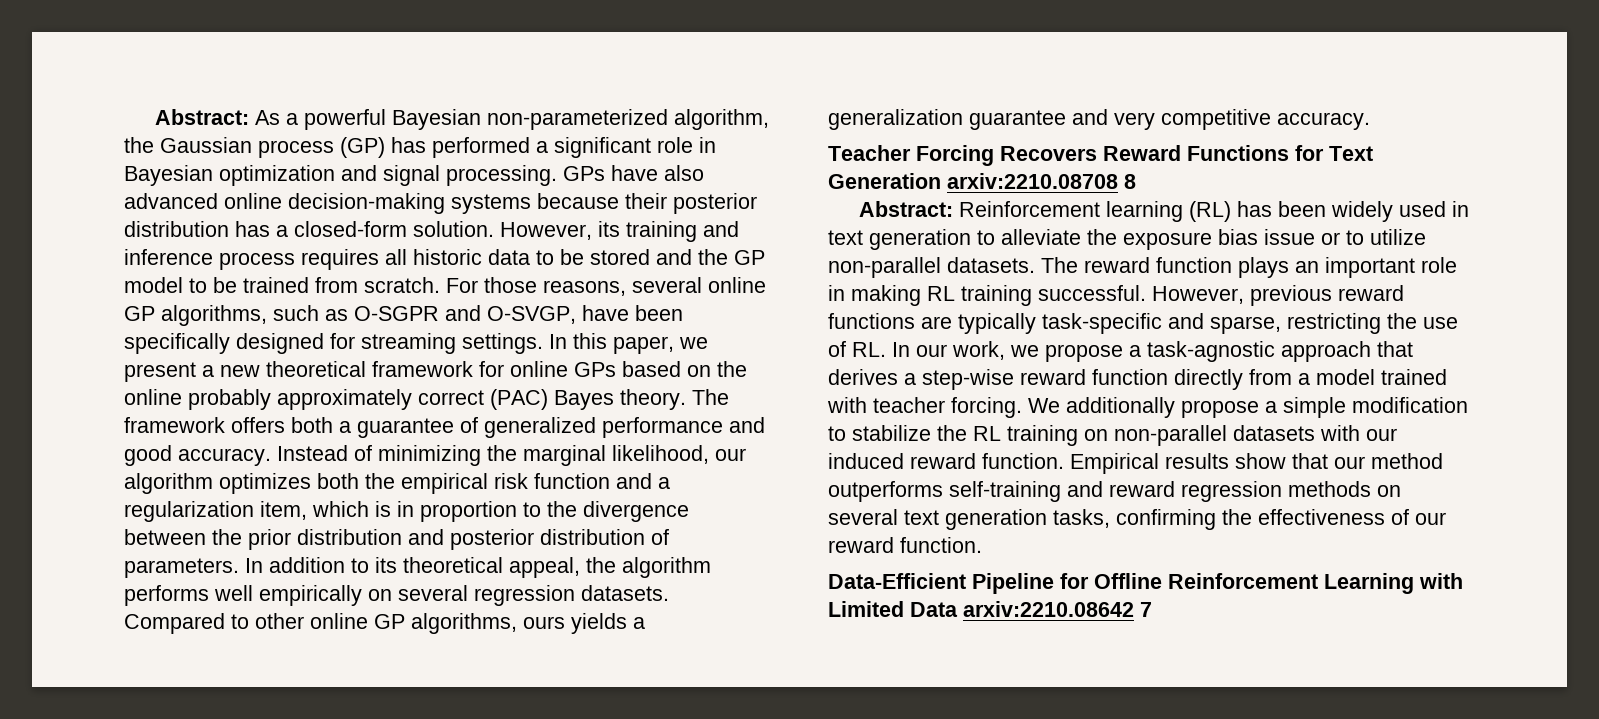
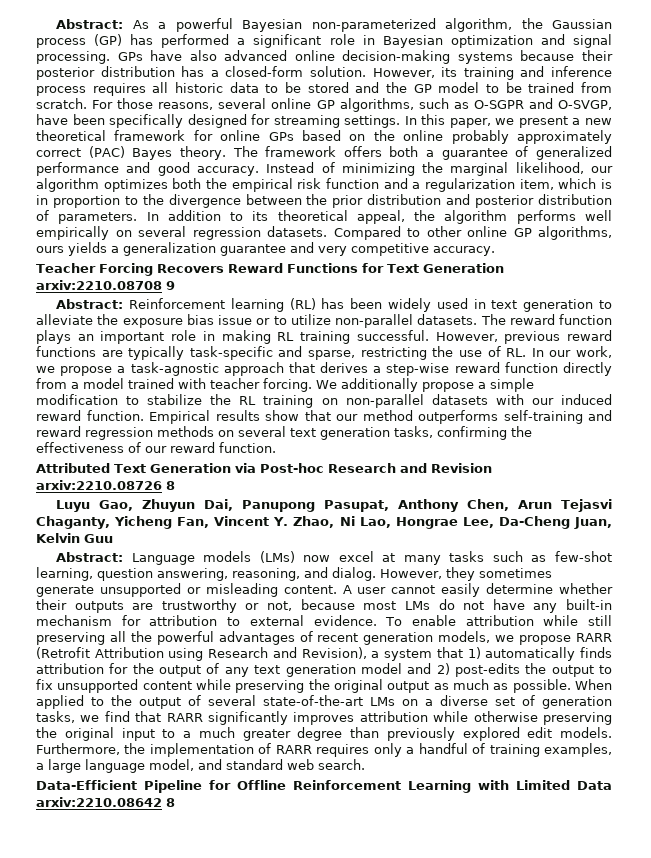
[1124,174,1136,189] 8 -> [166,281,175,290] 9
(982, 545) none -> [36,463,492,473] [36,480,175,490] [56,499,613,512] [36,516,612,529] [36,533,113,543] [56,551,612,565] [36,567,552,581] [36,583,613,597] [36,599,613,613] [36,615,613,626] [36,631,613,645] [36,647,613,661] [36,663,612,677] [36,679,612,693] [36,695,612,709] [36,711,612,725] [36,727,612,741] [36,743,612,757] [36,759,365,773] // Attributed Text Generation via Post-hoc Research and Revision arxiv:2210.08726 8 // Luyu Gao, Zhuyun Dai, Panupong Pasupat, Anthony Chen, Arun Tejasvi Chaganty, Yicheng Fan, Vincent Y. Zhao, Ni Lao, Hongrae Lee, Da-Cheng Juan, Kelvin Guu // Abstract: Language models (LMs) now excel at many tasks such as few-shot learning, question answering, reasoning, and dialog. However, they sometimes generate unsupported or misleading content. A user cannot easily determine whether their outputs are trustworthy or not, because most LMs do not have any built-in mechanism for attribution to external evidence. To enable attribution while still preserving all the powerful advantages of recent generation models, we propose RARR (Retrofit Attribution using Research and Revision), a system that 1) automatically finds attribution for the output of any text generation model and 2) post-edits the output to fix unsupported content while preserving the original output as much as possible. When applied to the output of several state-of-the-art LMs on a diverse set of generation tasks, we find that RARR significantly improves attribution while otherwise preserving the original input to a much greater degree than previously explored edit models. Furthermore, the implementation of RARR requires only a handful of training examples, a large language model, and standard web search.
[1140,602,1152,617] 7 -> [166,798,175,807] 8

